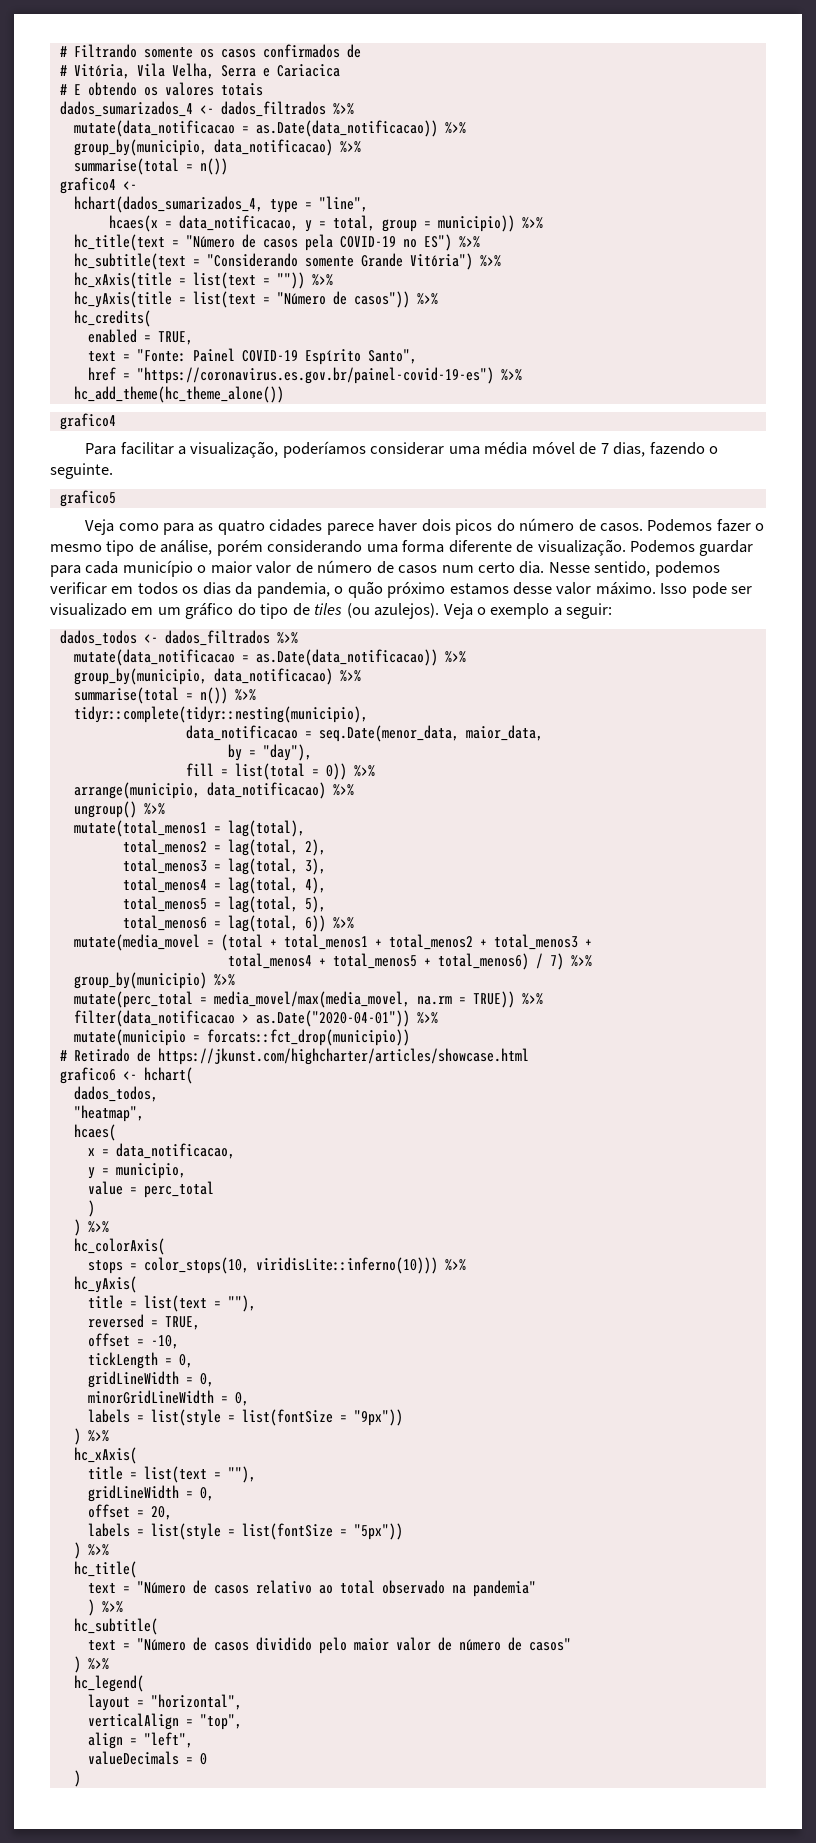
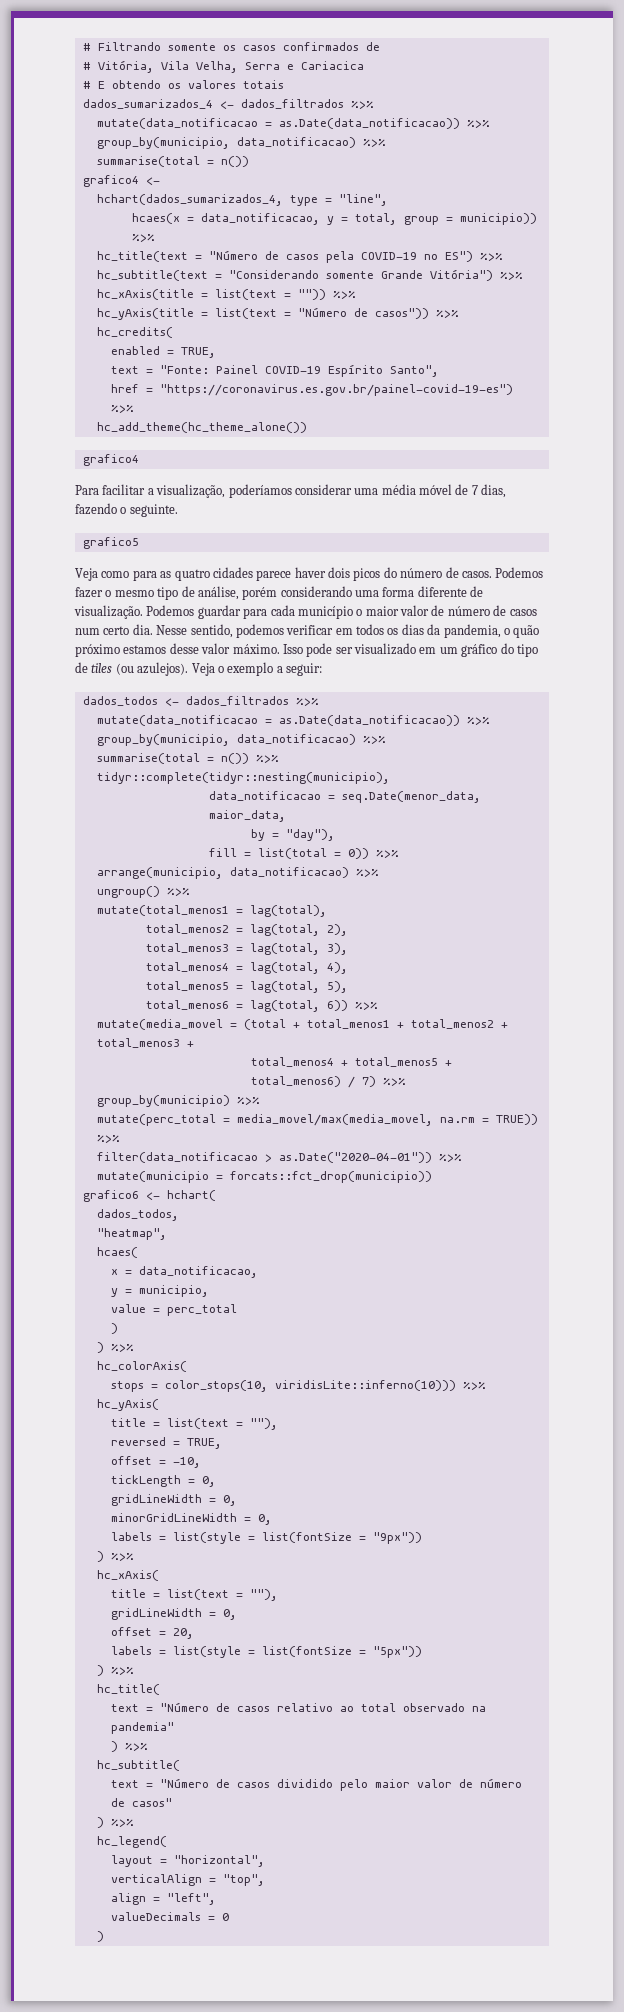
[59,1048,529,1065] // # Retirado de https://jkunst.com/highcharter/articles/showcase.html -> (432, 1177) none

